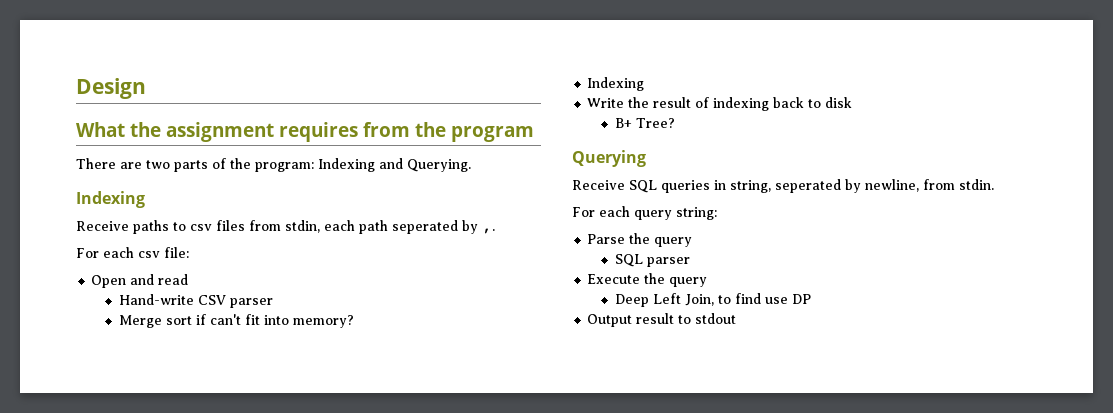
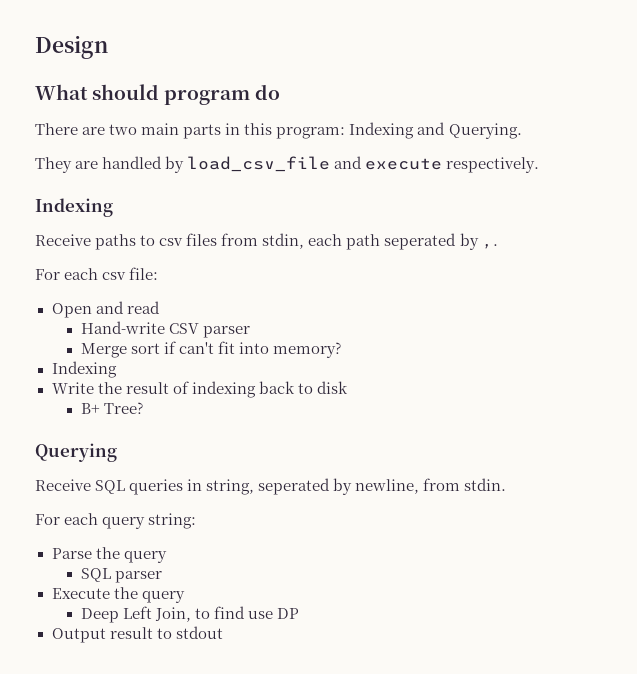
[130,122,446,142] the assignment requires from the -> [92,84,160,100] should
(534, 134) none -> [255,84,281,100] do
[174,158,251,172] parts of the -> [141,123,273,139] main parts in this
(471, 165) none -> [35,156,540,173] // They are handled by load_csv_file and execute respectively.

